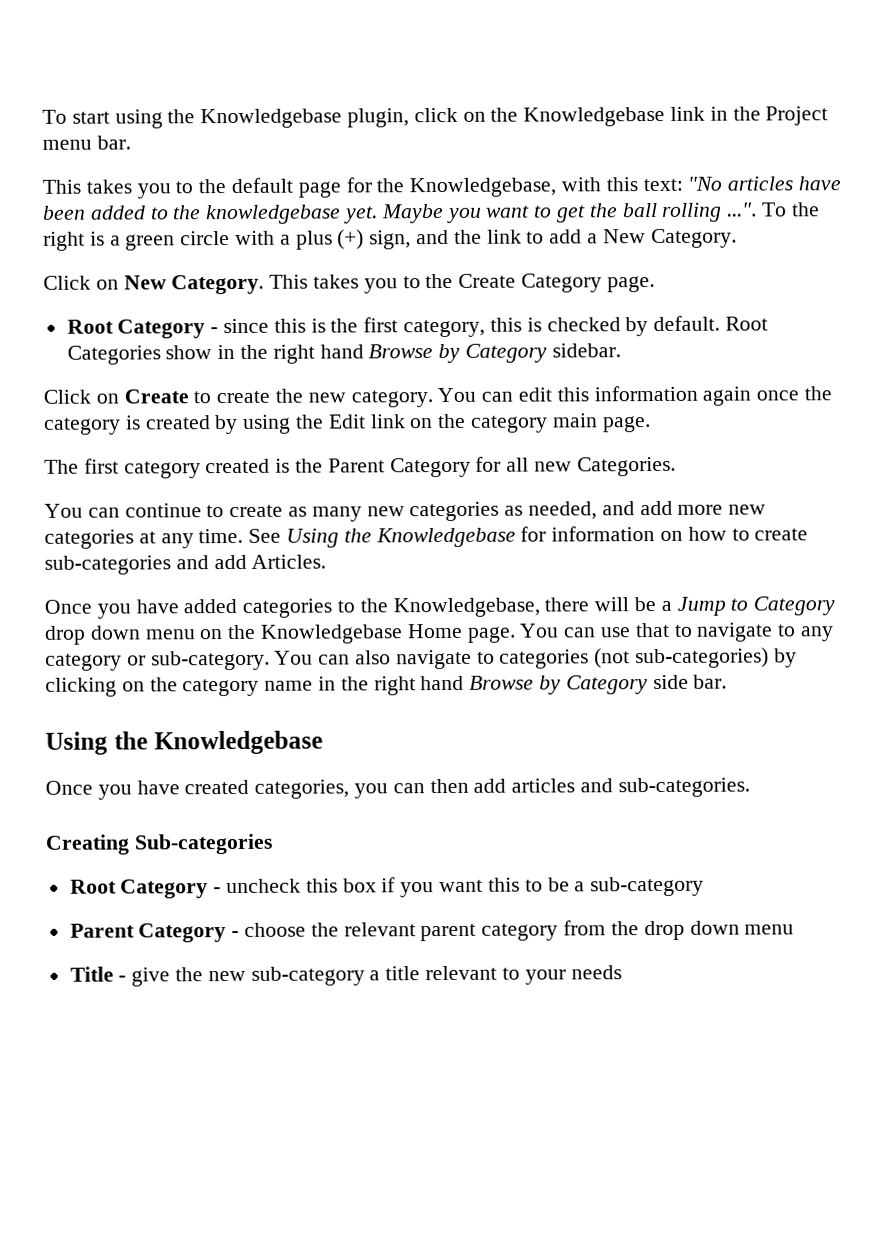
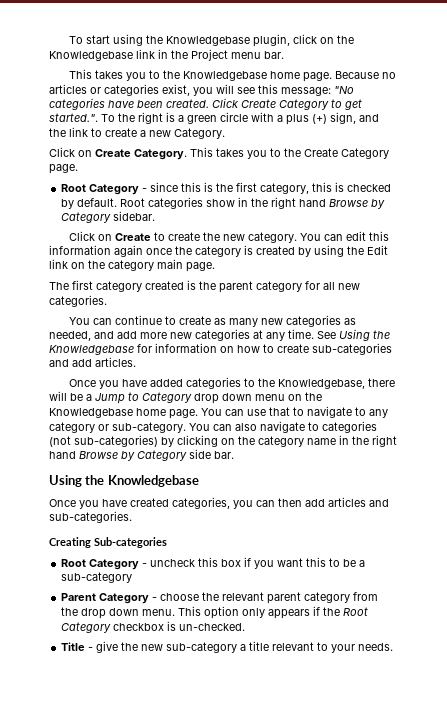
[231,176,842,198] [43,202,758,225] default page for the Knowledgebase, with this text: "No articles have been added to the knowledgebase yet. Maybe you want to get the ball rolling ...". -> [183,71,397,82] [49,84,354,96] [49,98,362,110] [49,113,98,122] Knowledgebase home page. Because no articles or categories exist, you will see this message: "No categories have been created. Click Create Category to get started.".
[549,229,646,244] add a New -> [105,128,171,137] create a new
[123,275,167,290] New -> [95,149,131,157] Create
[66,345,161,365] Categories -> [148,197,204,209] categories
[327,457,471,478] Parent Category -> [219,281,302,293] parent category
[576,456,676,477] Categories. -> [49,295,107,307] categories.
[251,554,327,569] Articles. -> [95,357,136,367] articles.
[406,623,463,639] Home -> [136,408,166,416] home
[744,924,795,935] menu -> [142,606,369,619] [61,621,246,633] menu. This option only appears if the Root Category checkbox is un-checked.
[570,965,622,980] needs -> [358,643,394,651] needs.

